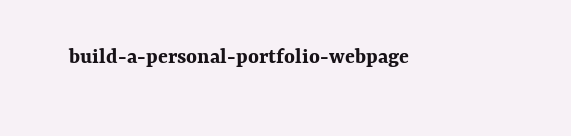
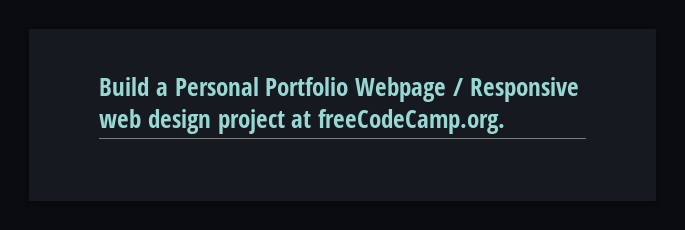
[68,48,409,67] build-a-personal-portfolio-webpage -> [99,77,579,102] [99,109,505,134] Build a Personal Portfolio Webpage / Responsive web design project at freeCodeCamp.org.

